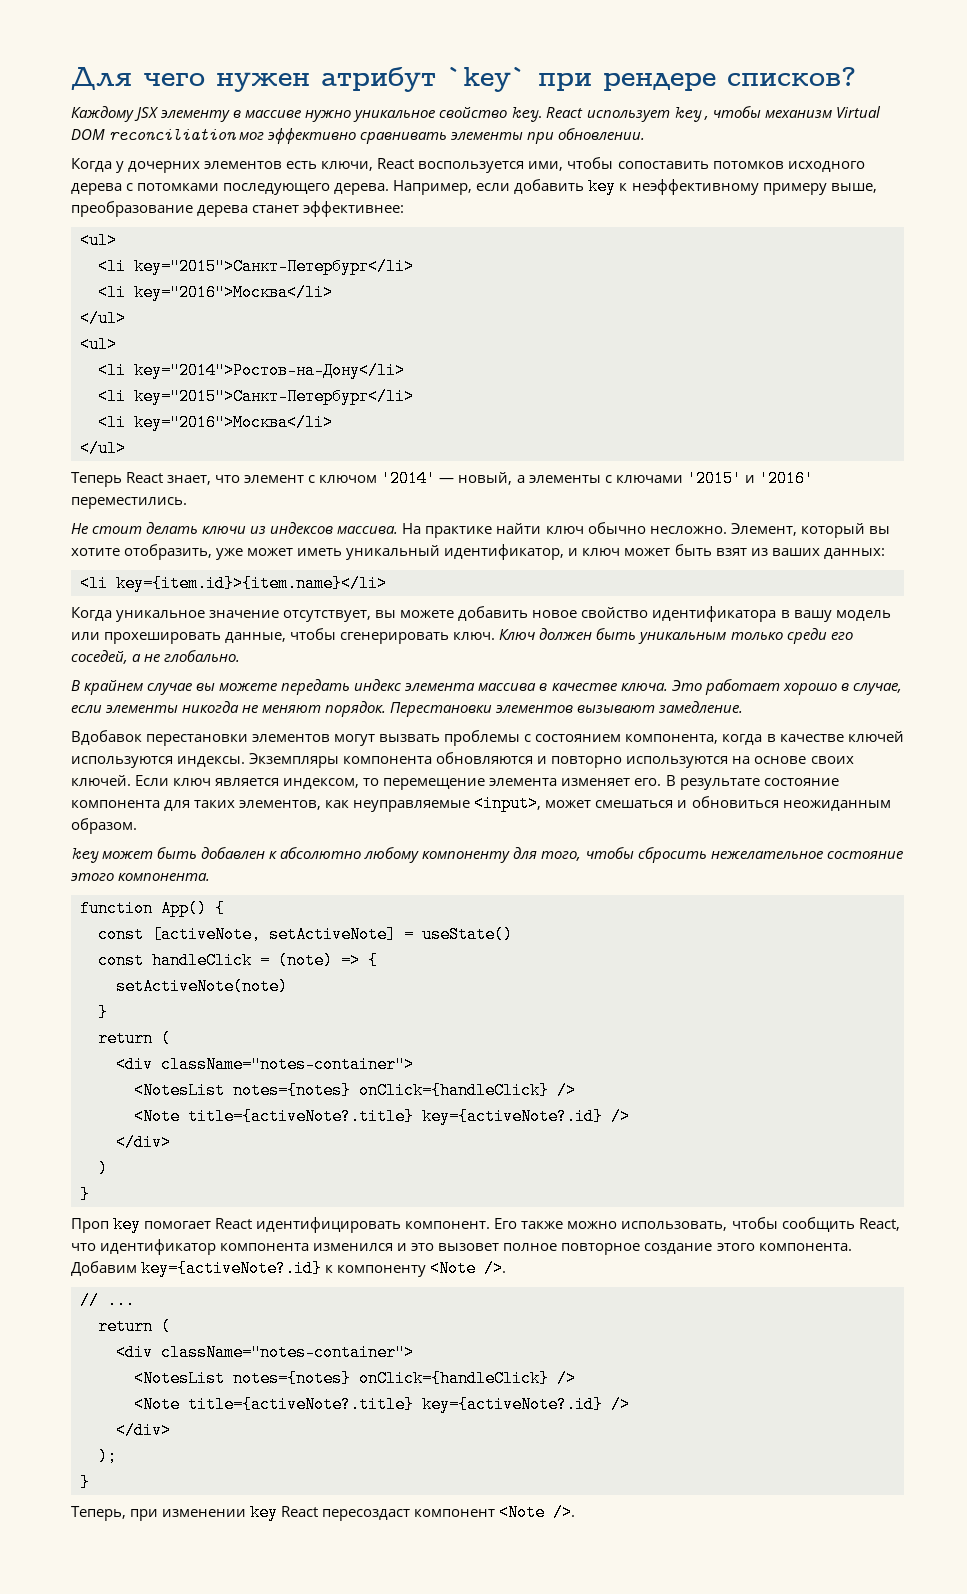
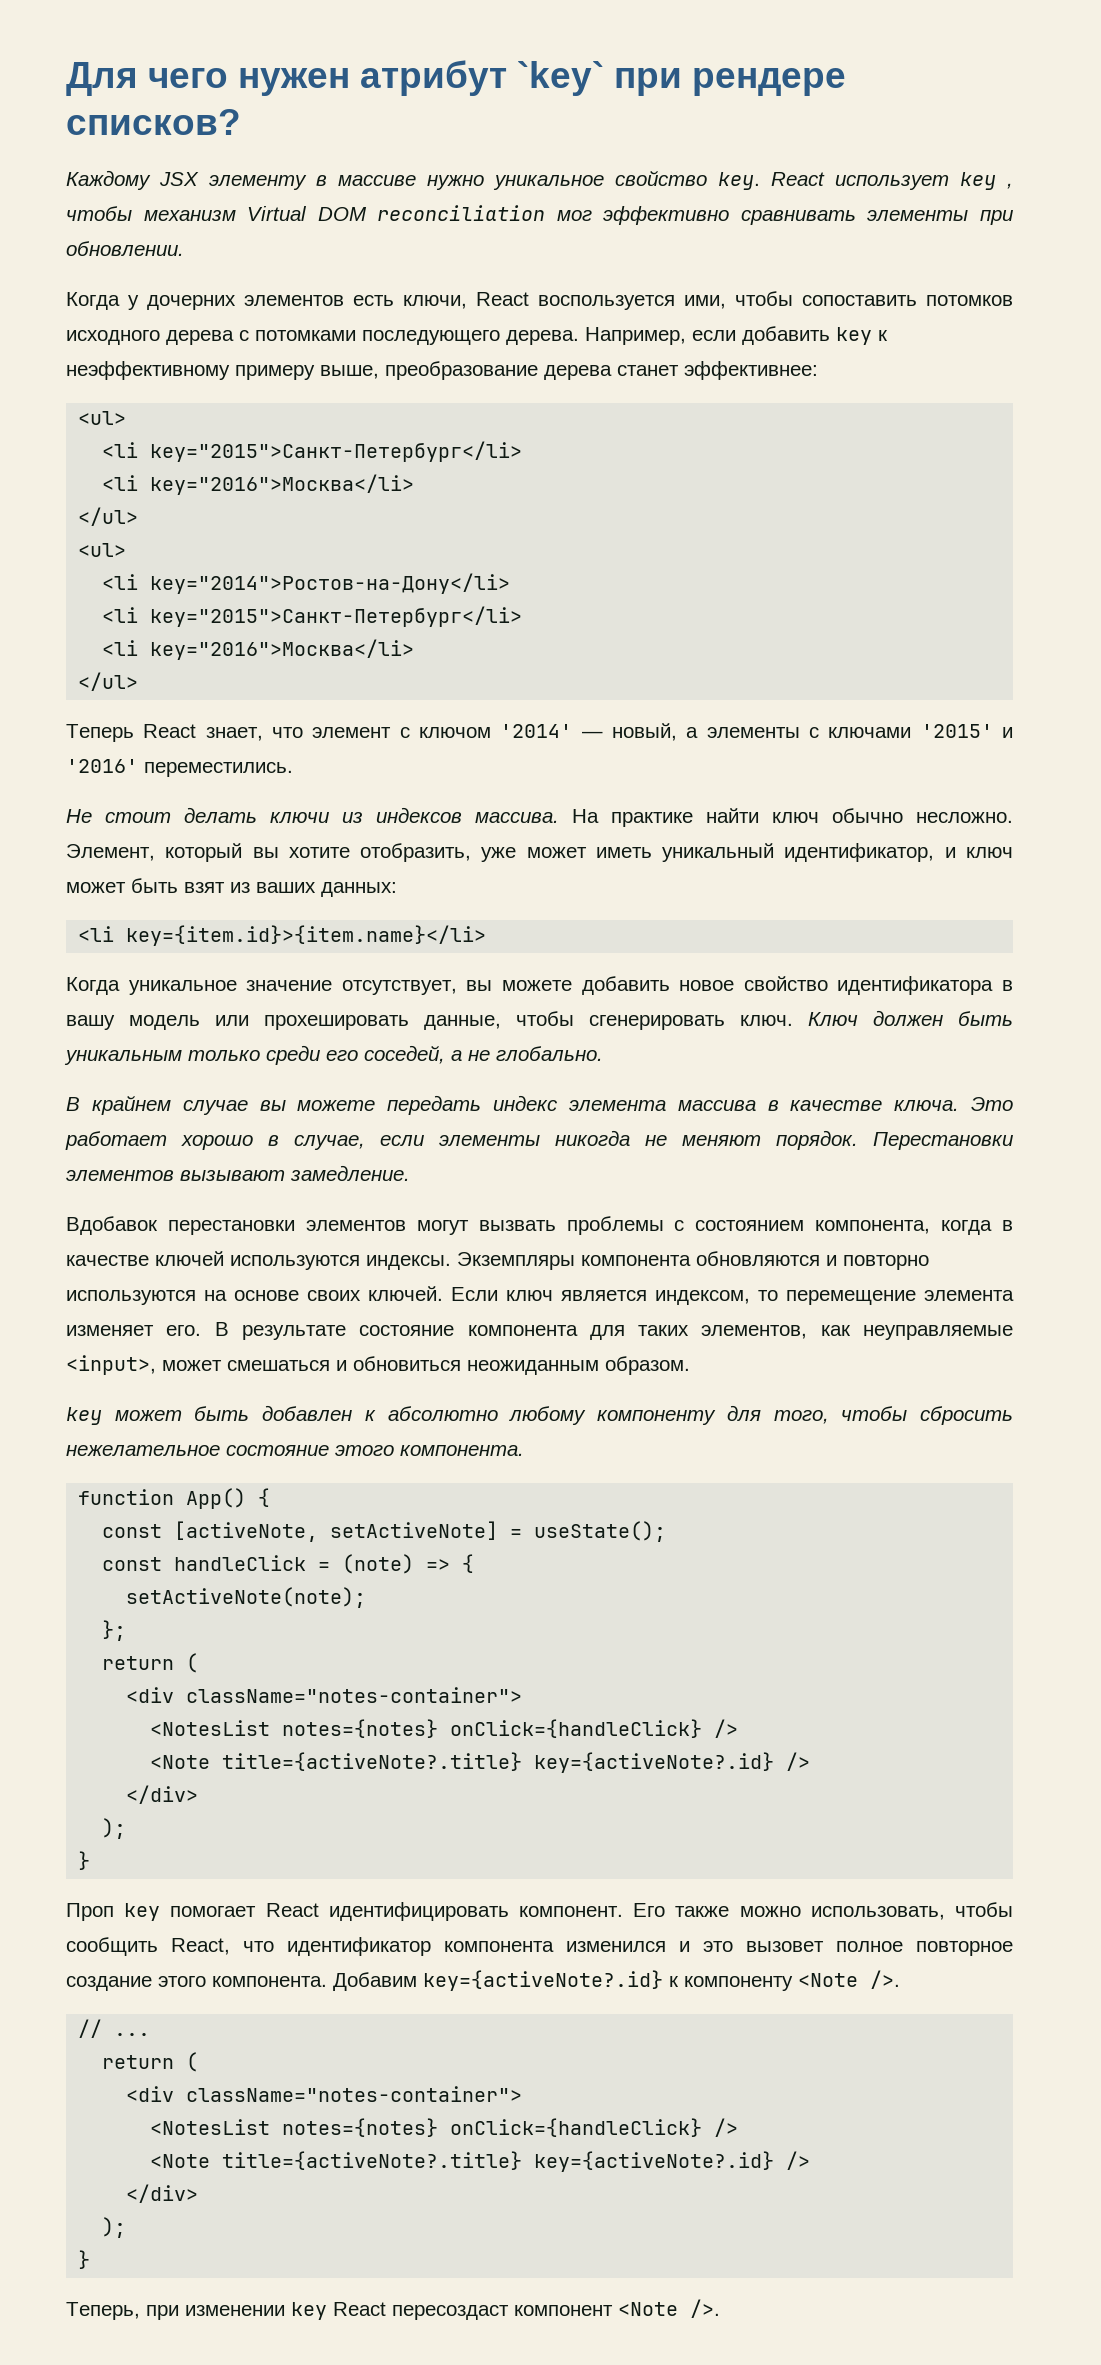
[422,926,513,943] useState() -> [534,1521,667,1542] useState();
[116,978,288,995] [98,1004,108,1021] setActiveNote(note) // } -> [126,1587,367,1608] [102,1620,127,1641] setActiveNote(note); // };
[98,1160,108,1177] ) -> [102,1818,127,1839] );

